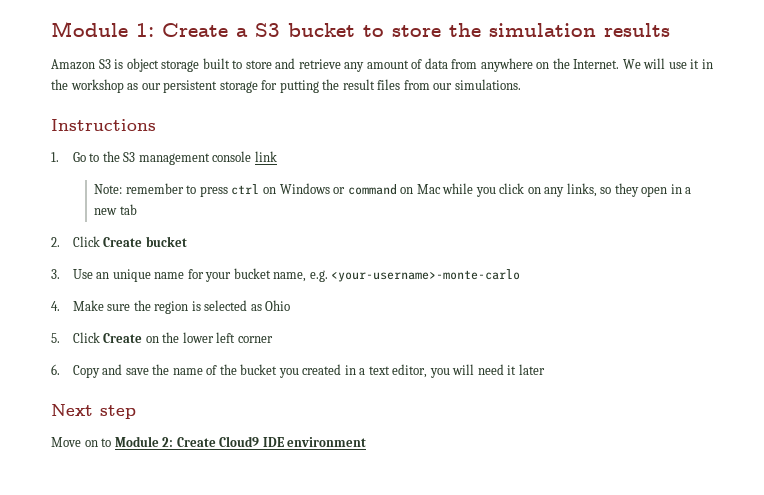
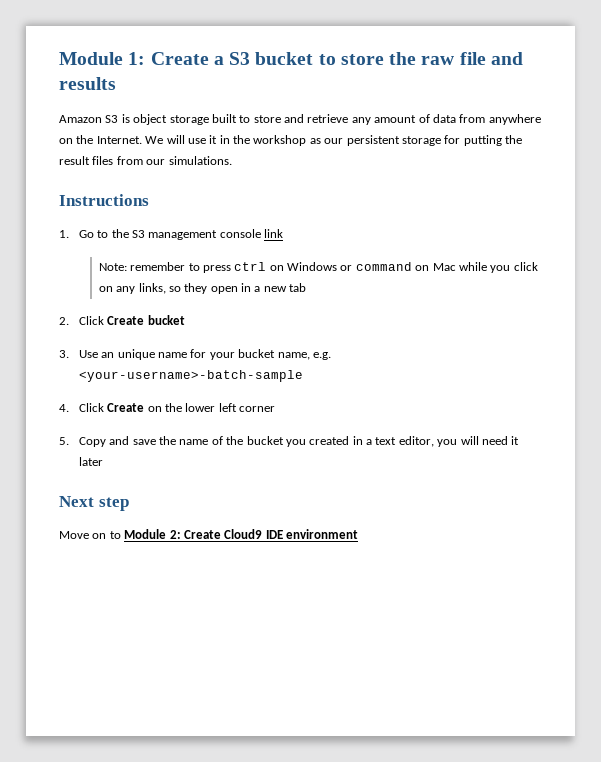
[489,23,596,37] simulation -> [421,52,523,65] raw file and
[331,269,521,282] [51,300,291,314] [51,333,60,343] <your-username>-monte-carlo // 4. Make sure the region is selected as Ohio // 5. -> [78,370,303,382] [59,404,69,412] <your-username>-batch-sample // 4.
[51,364,60,375] 6. -> [59,437,69,445] 5.

